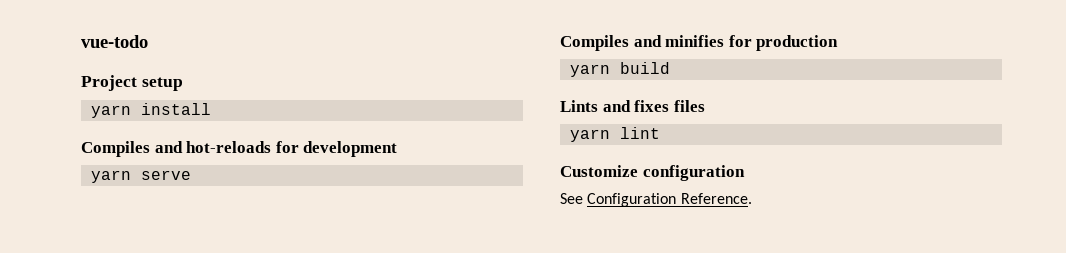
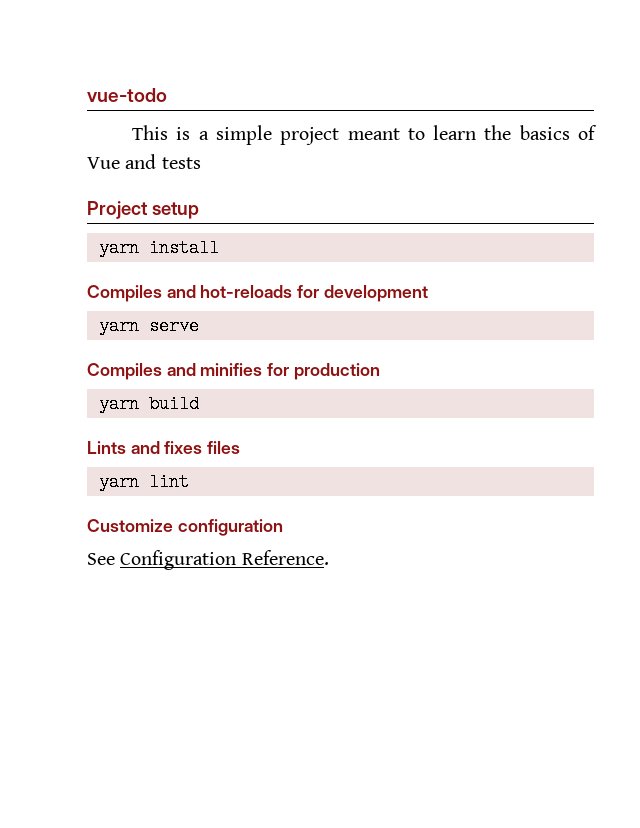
(148, 41) none -> [132,125,598,145] [87,154,201,169] // This is a simple project meant to learn the basics of Vue and tests

